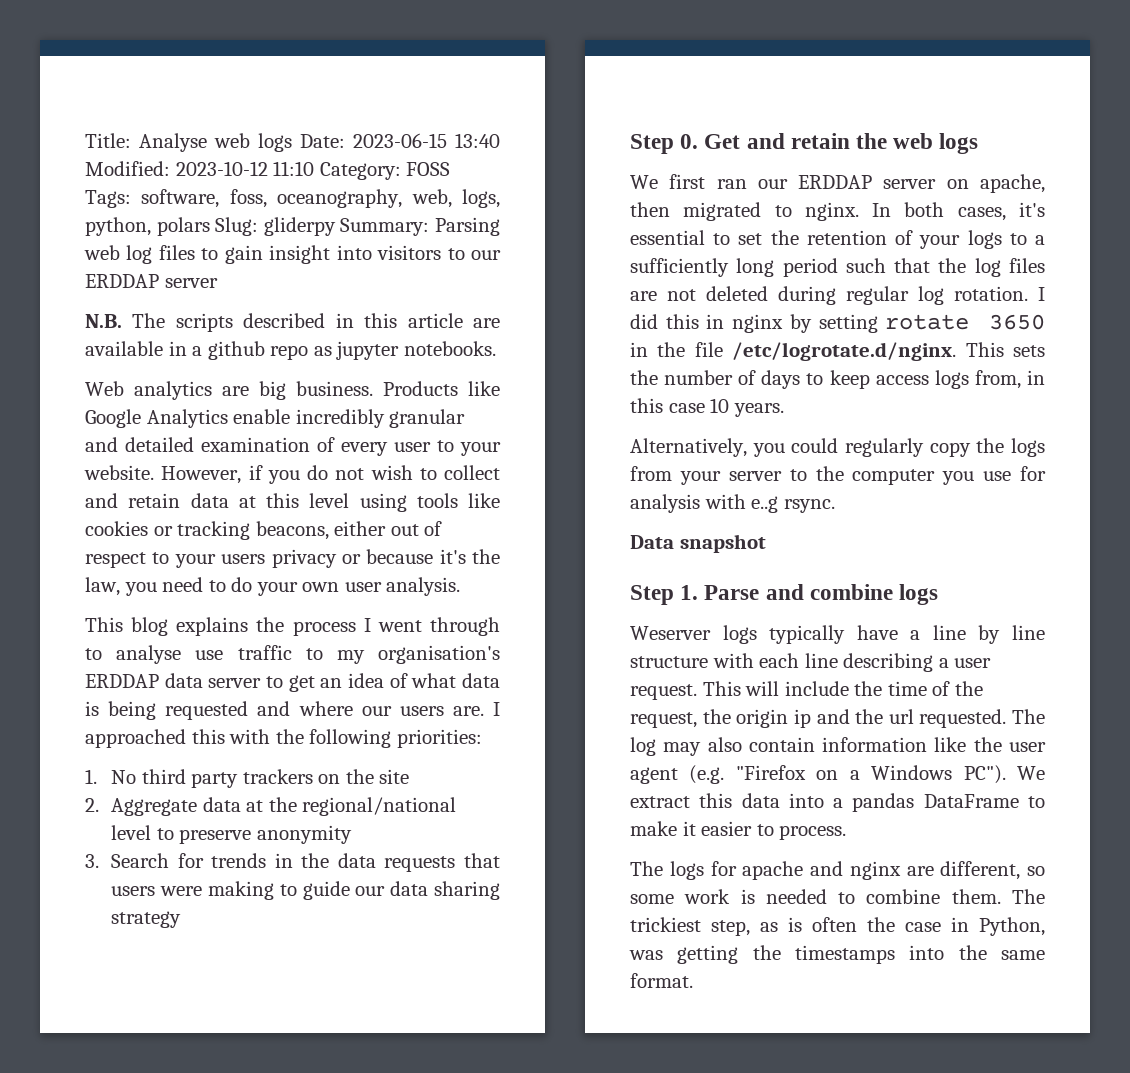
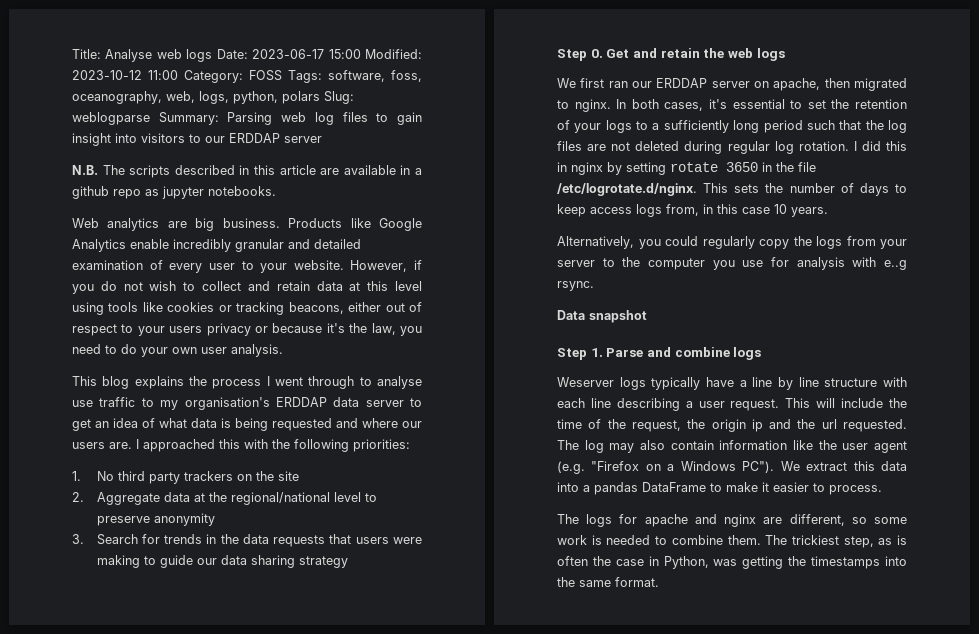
[353,133,500,148] 2023-06-15 13:40 -> [252,49,361,59] 2023-06-17 15:00
[273,161,315,176] 11:10 -> [148,70,178,80] 11:00
[263,217,336,236] gliderpy -> [72,112,150,125] weblogparse

